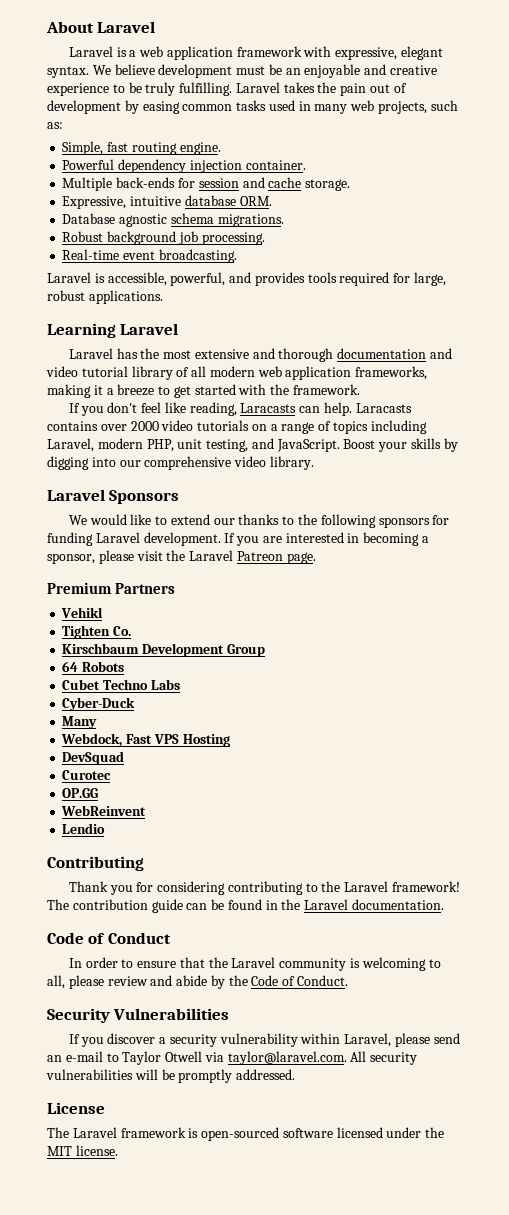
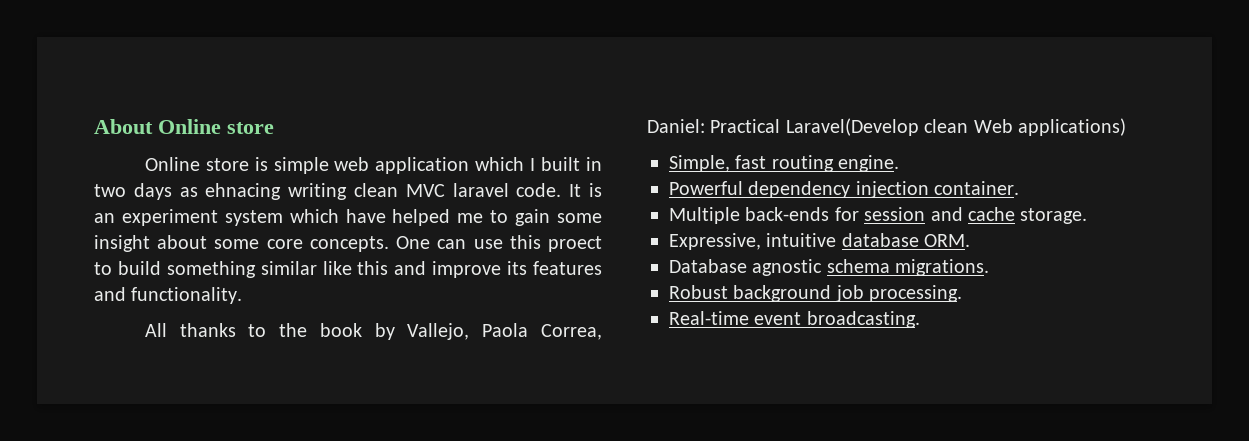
[97,21,156,33] [68,46,443,60] [47,64,438,78] [47,82,407,96] [47,100,458,114] [47,122,63,129] Laravel // Laravel is a web application framework with expressive, elegant syntax. We believe development must be an enjoyable and creative experience to be truly fulfilling. Laravel takes the pain out of development by easing common tasks used in many web projects, such as: -> [158,119,274,134] [144,157,602,174] [94,183,602,200] [94,209,603,226] [94,235,602,252] [94,261,603,278] [94,287,243,304] [144,323,603,340] [647,118,1126,136] Online store // Online store is simple web application which I built in two days as ehnacing writing clean MVC laravel code. It is an experiment system which have helped me to gain some insight about some core concepts. One can use this proect to build something similar like this and improve its features and functionality. // All thanks to the book by Vallejo, Paola Correa, Daniel: Practical Laravel(Develop clean Web applications)
[47,272,447,286] [47,290,163,304] [47,323,179,338] [68,348,452,362] [46,366,428,380] [47,384,361,398] [68,402,412,416] [47,420,427,434] [47,438,458,452] [47,456,314,470] [47,489,180,504] [68,514,450,528] [47,532,430,546] [47,550,316,564] [47,582,176,594] [61,607,104,618] [62,625,132,639] [62,643,265,657] [62,661,125,672] [62,679,180,690] [62,697,136,711] [62,716,98,729] [61,733,230,747] [62,751,125,765] [62,770,112,780] [62,788,99,798] [61,805,147,816] [62,823,106,834] [47,856,144,871] [68,881,460,895] [47,899,445,913] [47,932,171,944] [68,957,441,971] [47,975,349,989] [47,1008,230,1023] [68,1033,460,1047] [47,1051,418,1065] [46,1069,296,1083] [47,1102,105,1114] [47,1127,445,1141] [47,1145,118,1156] // Laravel is accessible, powerful, and provides tools required for large, robust applications. // Learning Laravel // Laravel has the most extensive and thorough documentation and video tutorial library of all modern web application frameworks, making it a breeze to get started with the framework. // If you don't feel like reading, Laracasts can help. Laracasts contains over 2000 video tutorials on a range of topics including Laravel, modern PHP, unit testing, and JavaScript. Boost your skills by digging into our comprehensive video library. // Laravel Sponsors // We would like to extend our thanks to the following sponsors for funding Laravel development. If you are interested in becoming a sponsor, please visit the Laravel Patreon page. // Premium Partners // Vehikl // Tighten Co. // Kirschbaum Development Group // 64 Robots // Cubet Techno Labs // Cyber-Duck // Many // Webdock, Fast VPS Hosting // DevSquad // Curotec // OP.GG // WebReinvent // Lendio // Contributing // Thank you for considering contributing to the Laravel framework! The contribution guide can be found in the Laravel documentation. // Code of Conduct // In order to ensure that the Laravel community is welcoming to all, please review and abide by the Code of Conduct. // Security Vulnerabilities // If you discover a security vulnerability within Laravel, please send an e-mail to Taylor Otwell via taylor@laravel.com. All security vulnerabilities will be promptly addressed. // License // The Laravel framework is open-sourced software licensed under the MIT license. -> (920, 319) none

